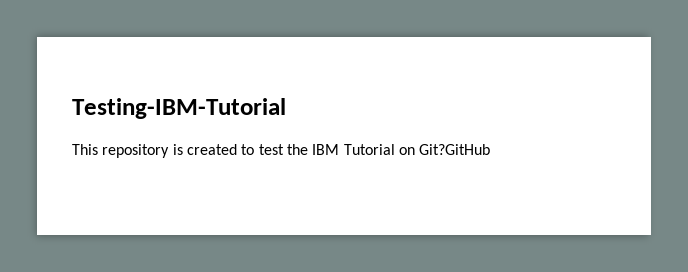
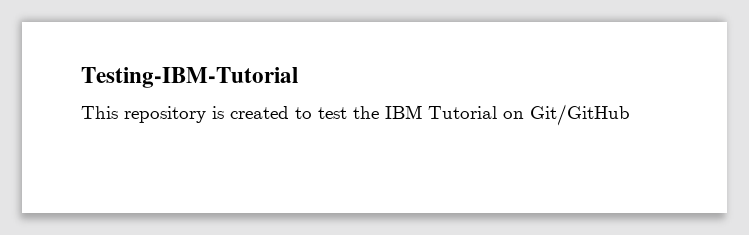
[419,144,491,155] Git?GitHub -> [530,104,630,126] Git/GitHub

